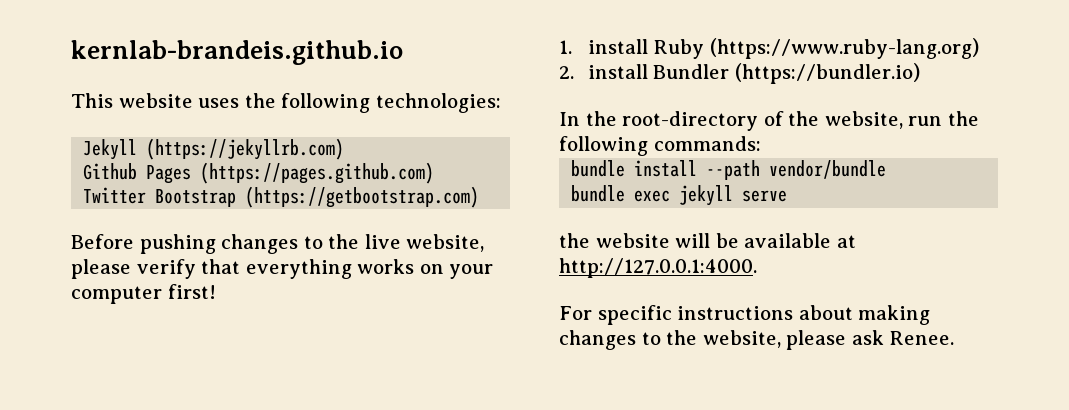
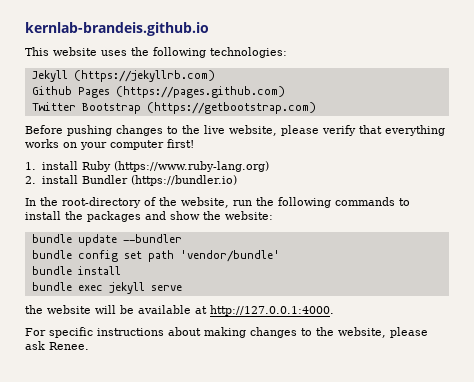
[653,136,761,151] commands: -> [335,197,410,206] [25,211,273,222] [31,234,182,246] [31,250,280,262] commands to install the packages and show the website: // bundle update --bundler // bundle config set path 'vendor/bundle'
[706,160,887,180] --path vendor/bundle -> (121, 270) none

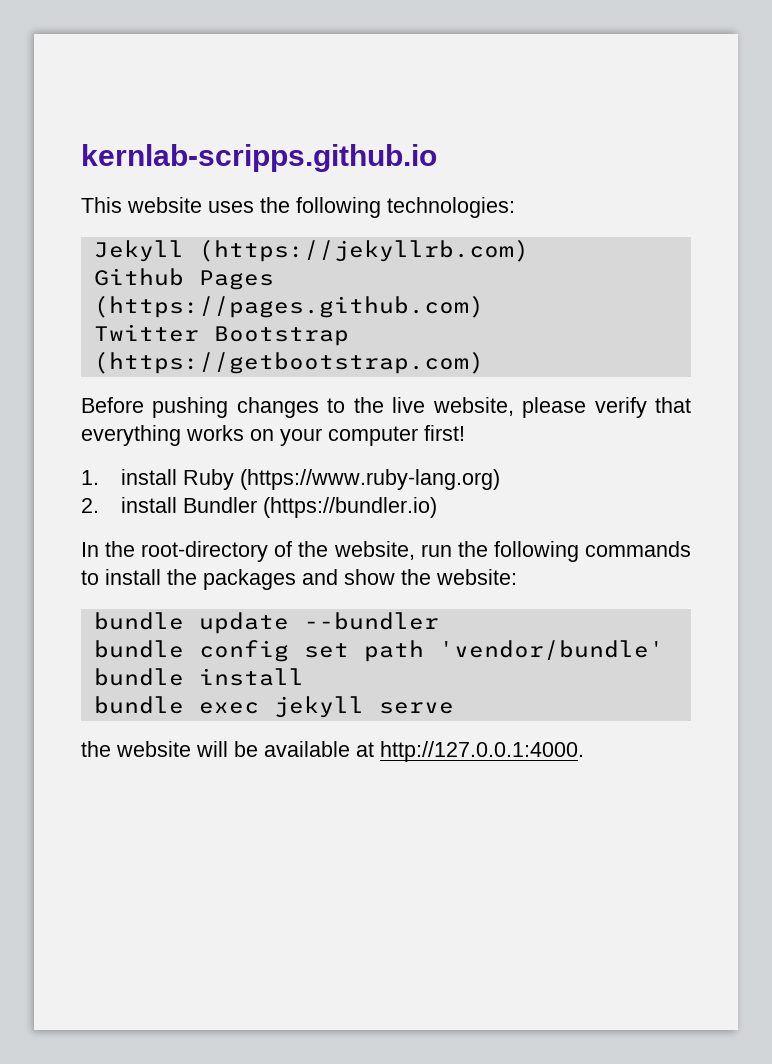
[25,22,209,36] kernlab-brandeis.github.io -> [81,144,437,172] kernlab-scripps.github.io
[25,327,428,338] [25,341,89,350] // For specific instructions about making changes to the website, please ask Renee. -> (584, 751) none

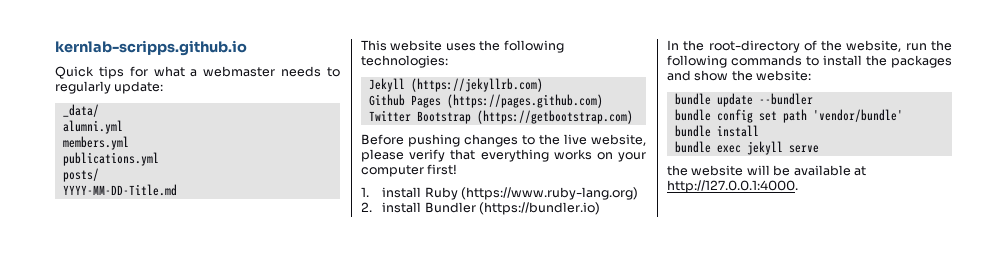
(437, 158) none -> [55,66,340,79] [55,81,164,94] [62,104,99,117] [62,120,123,134] [62,136,129,150] [62,152,159,166] [62,168,99,182] [62,184,177,196] // Quick tips for what a webmaster needs to regularly update: // _data/ // alumni.yml // members.yml // publications.yml // posts/ // YYYY-MM-DD-Title.md

